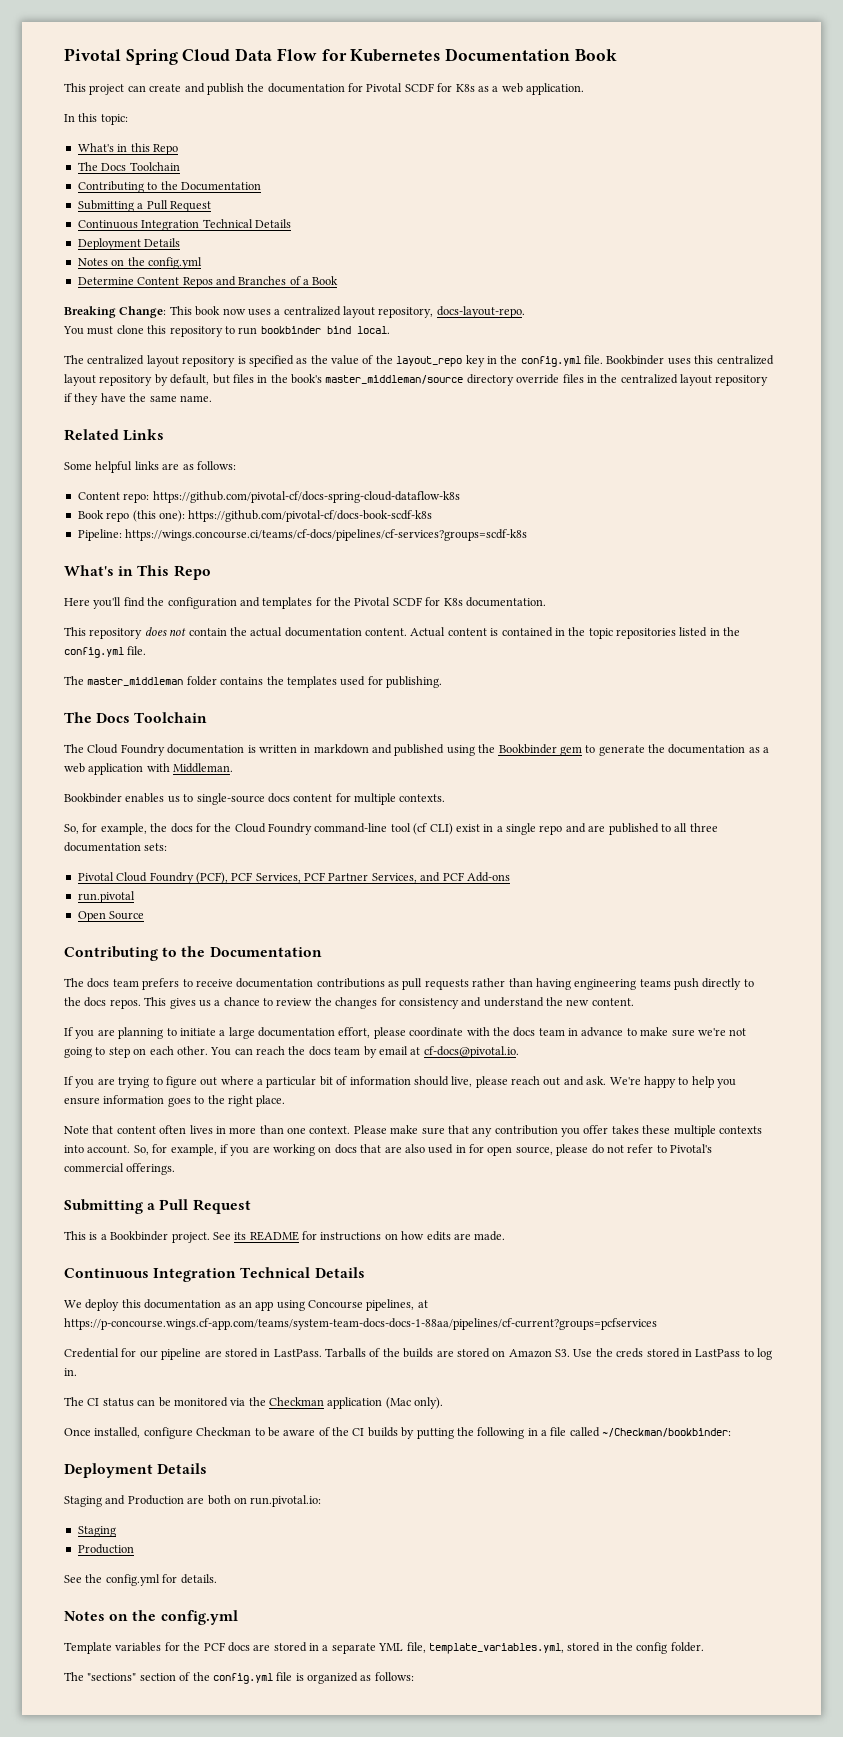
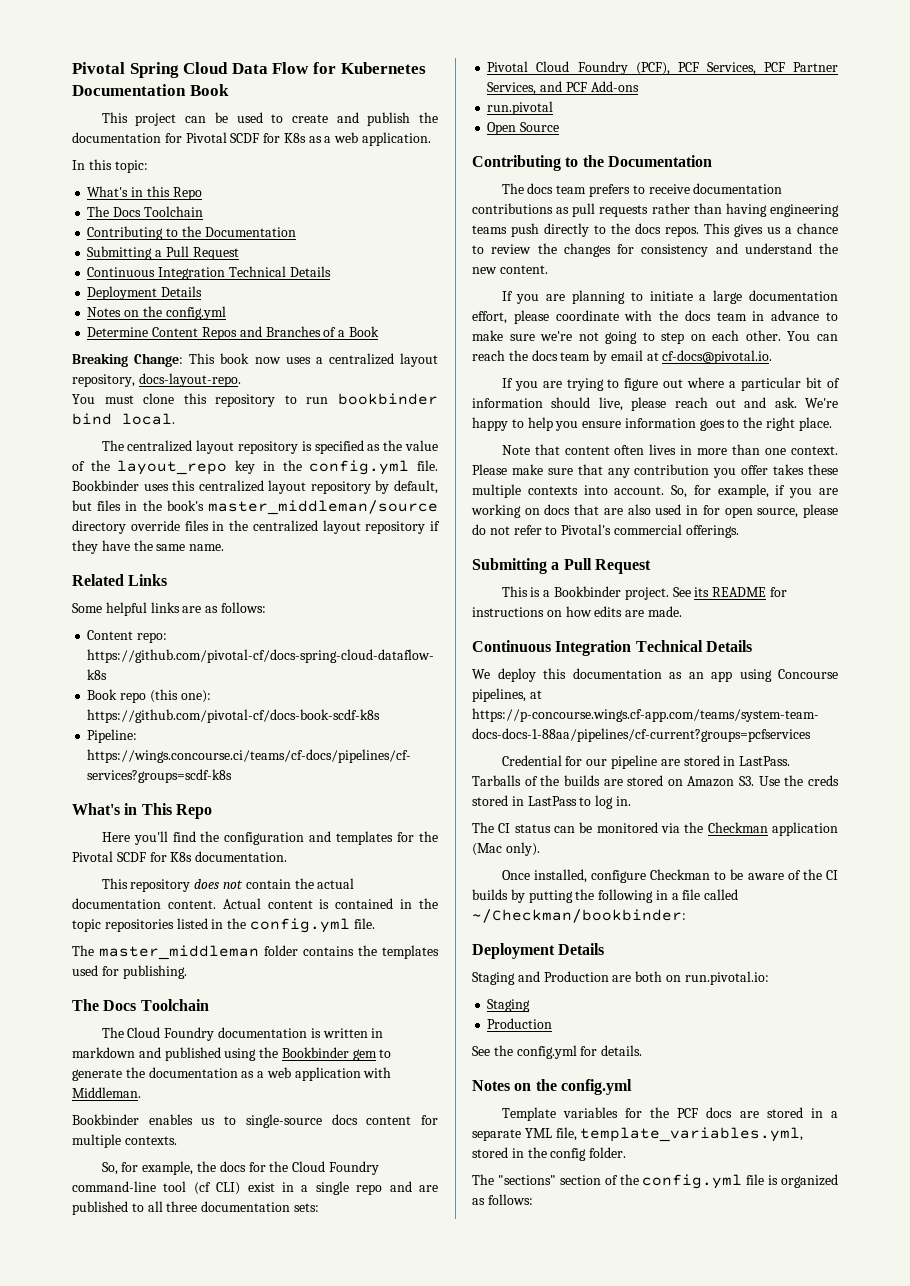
(146, 88) none -> [214,112,284,123] be used to

